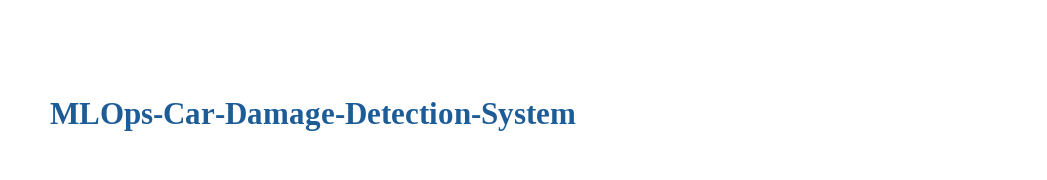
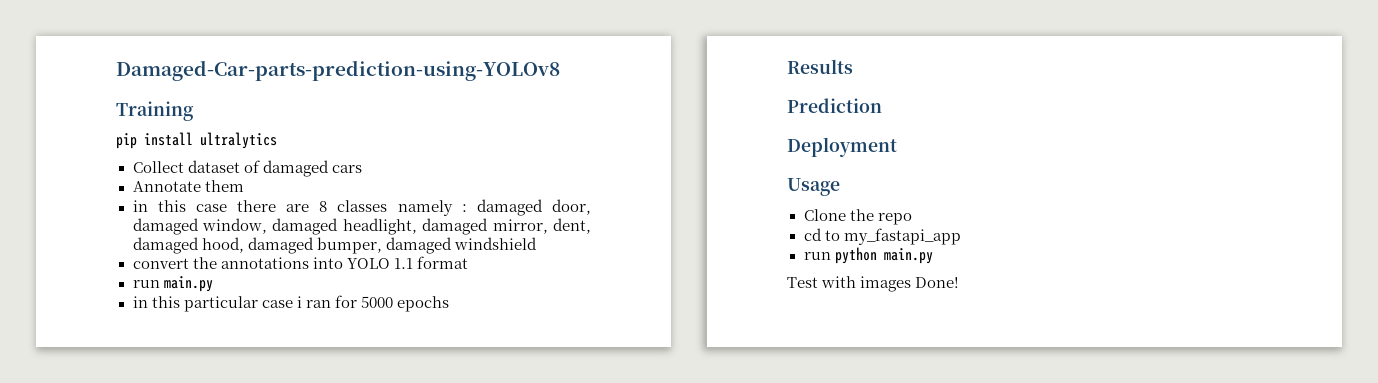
[50,102,576,131] MLOps-Car-Damage-Detection-System -> [116,60,560,81] [116,101,194,121] [116,132,277,149] [132,160,362,177] [132,180,244,192] [132,199,591,216] [132,218,592,235] [132,237,537,254] [132,256,468,269] [132,276,213,292] [132,295,449,312] [787,59,853,74] [787,98,882,113] [787,137,897,157] [787,178,840,196] [803,209,912,225] [803,228,961,245] [803,247,933,264] [787,276,960,292] Damaged-Car-parts-prediction-using-YOLOv8 // Training // pip install ultralytics // Collect dataset of damaged cars // Annotate them // in this case there are 8 classes namely : damaged door, damaged window, damaged headlight, damaged mirror, dent, damaged hood, damaged bumper, damaged windshield // convert the annotations into YOLO 1.1 format // run main.py // in this particular case i ran for 5000 epochs // Results // Prediction // Deployment // Usage // Clone the repo // cd to my_fastapi_app // run python main.py // Test with images Done!

